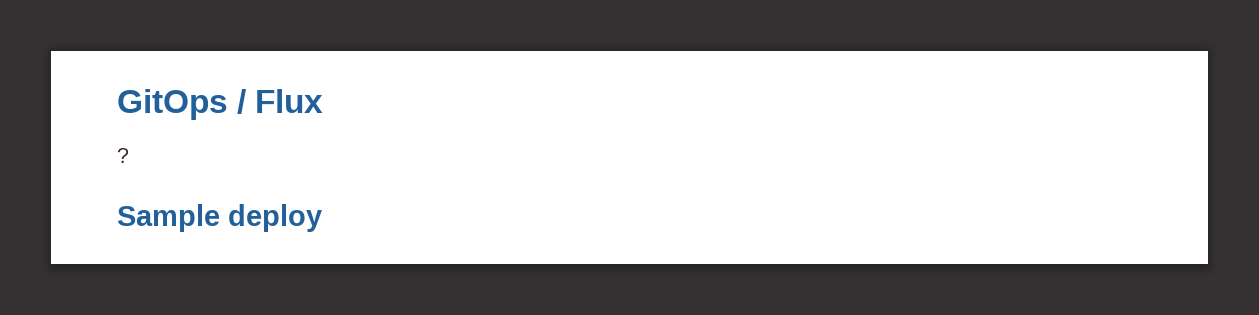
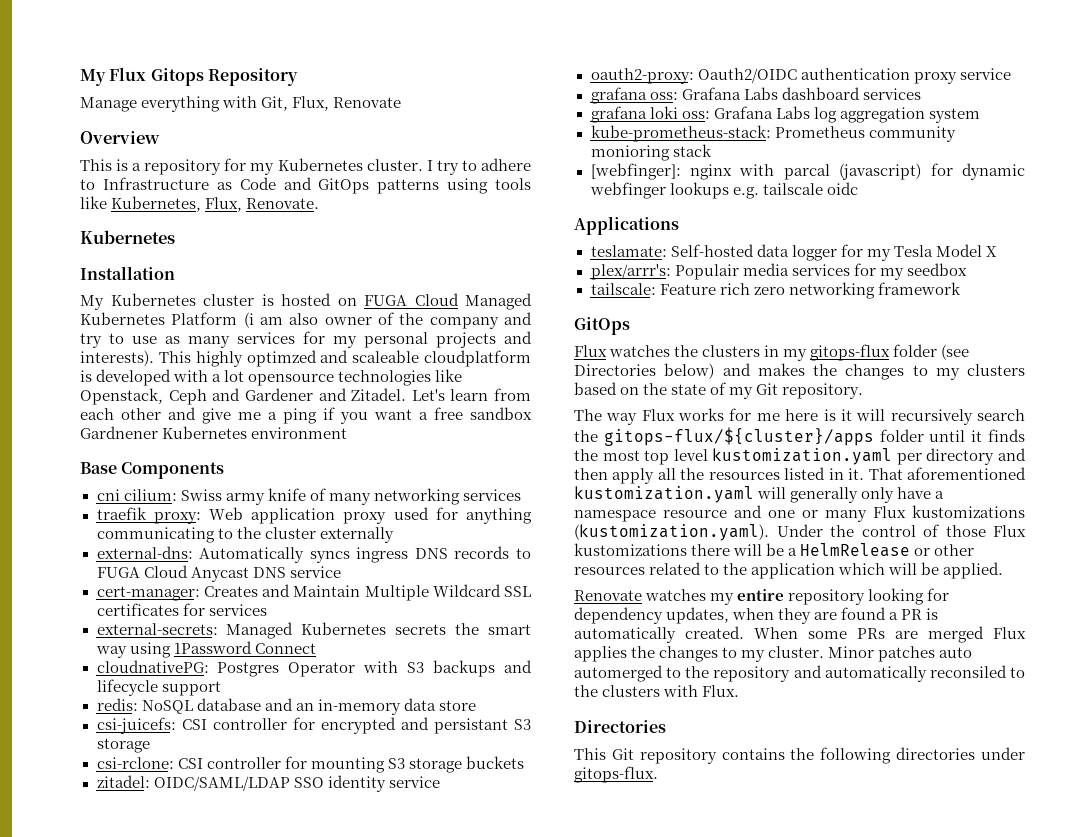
[117,89,324,120] [117,148,129,163] [117,204,322,232] GitOps / Flux // ? // Sample deploy -> [80,67,298,86] [80,96,402,112] [80,131,160,144] [80,158,531,175] [80,177,531,194] [80,196,320,212] [80,230,175,244] [80,266,175,280] [80,293,532,310] [80,312,532,329] [80,331,532,348] [80,350,531,367] [80,369,463,386] [80,388,531,405] [80,407,532,424] [80,426,348,439] [80,462,225,479] [96,488,521,505] [96,507,532,524] [96,527,394,543] [96,546,531,563] [96,565,341,582] [96,584,531,601] [96,603,267,616] [96,622,531,639] [95,641,316,658] [96,660,532,677] [96,679,221,696] [96,698,476,715] [96,717,531,734] [96,738,150,753] [96,756,524,773] [96,775,440,792] [590,68,1011,84] [590,87,921,104] [590,106,980,123] [590,125,956,142] [590,144,712,161] [590,163,1025,180] [589,182,858,199] [574,216,679,235] [590,244,997,261] [590,263,967,280] [590,282,961,299] [574,317,630,335] [574,344,970,361] [574,363,1025,380] [574,382,864,399] [574,408,1025,425] [574,427,1025,446] [574,448,1026,465] [574,467,1026,484] [574,486,945,503] [574,505,1025,522] [574,524,1026,541] [574,543,975,557] [574,562,1004,579] [574,588,950,605] [574,607,939,624] [574,626,1026,643] [574,646,973,662] [574,665,1025,682] [574,685,740,697] [574,720,666,733] [574,747,1025,764] [574,766,658,783] My Flux Gitops Repository // Manage everything with Git, Flux, Renovate // Overview // This is a repository for my Kubernetes cluster. I try to adhere to Infrastructure as Code and GitOps patterns using tools like Kubernetes, Flux, Renovate. // Kubernetes // Installation // My Kubernetes cluster is hosted on FUGA Cloud Managed Kubernetes Platform (i am also owner of the company and try to use as many services for my personal projects and interests). This highly optimzed and scaleable cloudplatform is developed with a lot opensource technologies like Openstack, Ceph and Gardener and Zitadel. Let's learn from each other and give me a ping if you want a free sandbox Gardnener Kubernetes environment // Base Components // cni cilium: Swiss army knife of many networking services // traefik proxy: Web application proxy used for anything communicating to the cluster externally // external-dns: Automatically syncs ingress DNS records to FUGA Cloud Anycast DNS service // cert-manager: Creates and Maintain Multiple Wildcard SSL certificates for services // external-secrets: Managed Kubernetes secrets the smart way using 1Password Connect // cloudnativePG: Postgres Operator with S3 backups and lifecycle support // redis: NoSQL database and an in-memory data store // csi-juicefs: CSI controller for encrypted and persistant S3 storage // csi-rclone: CSI controller for mounting S3 storage buckets // zitadel: OIDC/SAML/LDAP SSO identity service // oauth2-proxy: Oauth2/OIDC authentication proxy service // grafana oss: Grafana Labs dashboard services // grafana loki oss: Grafana Labs log aggregation system // kube-prometheus-stack: Prometheus community monioring stack // [webfinger]: nginx with parcal (javascript) for dynamic webfinger lookups e.g. tailscale oidc // Applications // teslamate: Self-hosted data logger for my Tesla Model X // plex/arrr's: Populair media services for my seedbox // tailscale: Feature rich zero networking framework // GitOps // Flux watches the clusters in my gitops-flux folder (see Directories below) and makes the changes to my clusters based on the state of my Git repository. // The way Flux works for me here is it will recursively search the gitops-flux/${cluster}/apps folder until it finds the most top level kustomization.yaml per directory and then apply all the resources listed in it. That aforementioned kustomization.yaml will generally only have a namespace resource and one or many Flux kustomizations (kustomization.yaml). Under the control of those Flux kustomizations there will be a HelmRelease or other resources related to the application which will be applied. // Renovate watches my entire repository looking for dependency updates, when they are found a PR is automatically created. When some PRs are merged Flux applies the changes to my cluster. Minor patches auto automerged to the repository and automatically reconsiled to the clusters with Flux. // Directories // This Git repository contains the following directories under gitops-flux.

